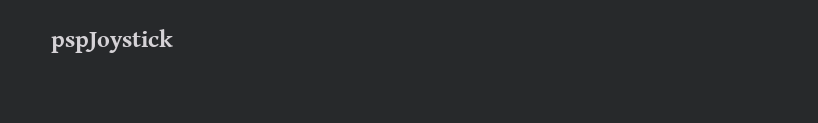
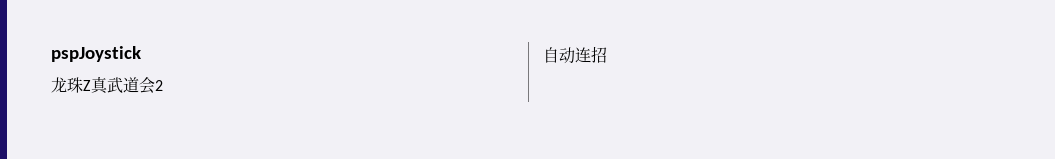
(173, 41) none -> [51,76,163,94] [543,46,607,64] // 龙珠Z真武道会2 // 自动连招

